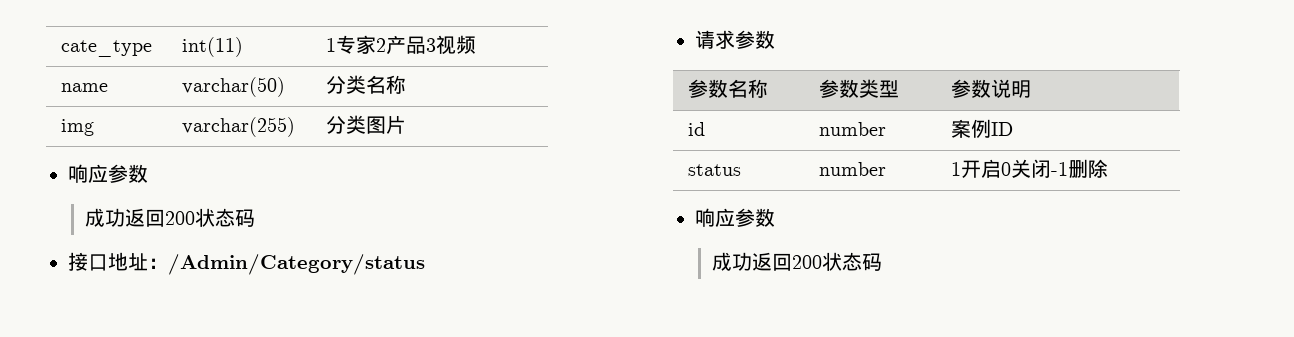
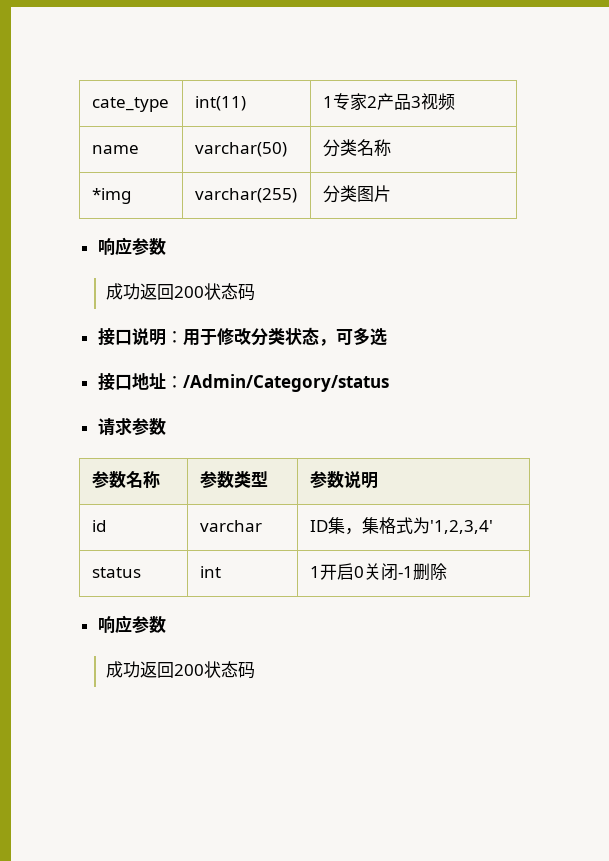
[60,119,94,136] img -> [91,188,131,204] *img
(256, 218) none -> [97,327,387,346] // 接口说明：用于修改分类状态，可多选
[818,122,886,136] [950,119,991,138] number | 案例 -> [199,520,262,532] varchar |
(1013, 129) none -> [327,517,493,535] 集，集格式为'1,2,3,4'
[818,162,886,176] number -> [199,566,221,578] int

